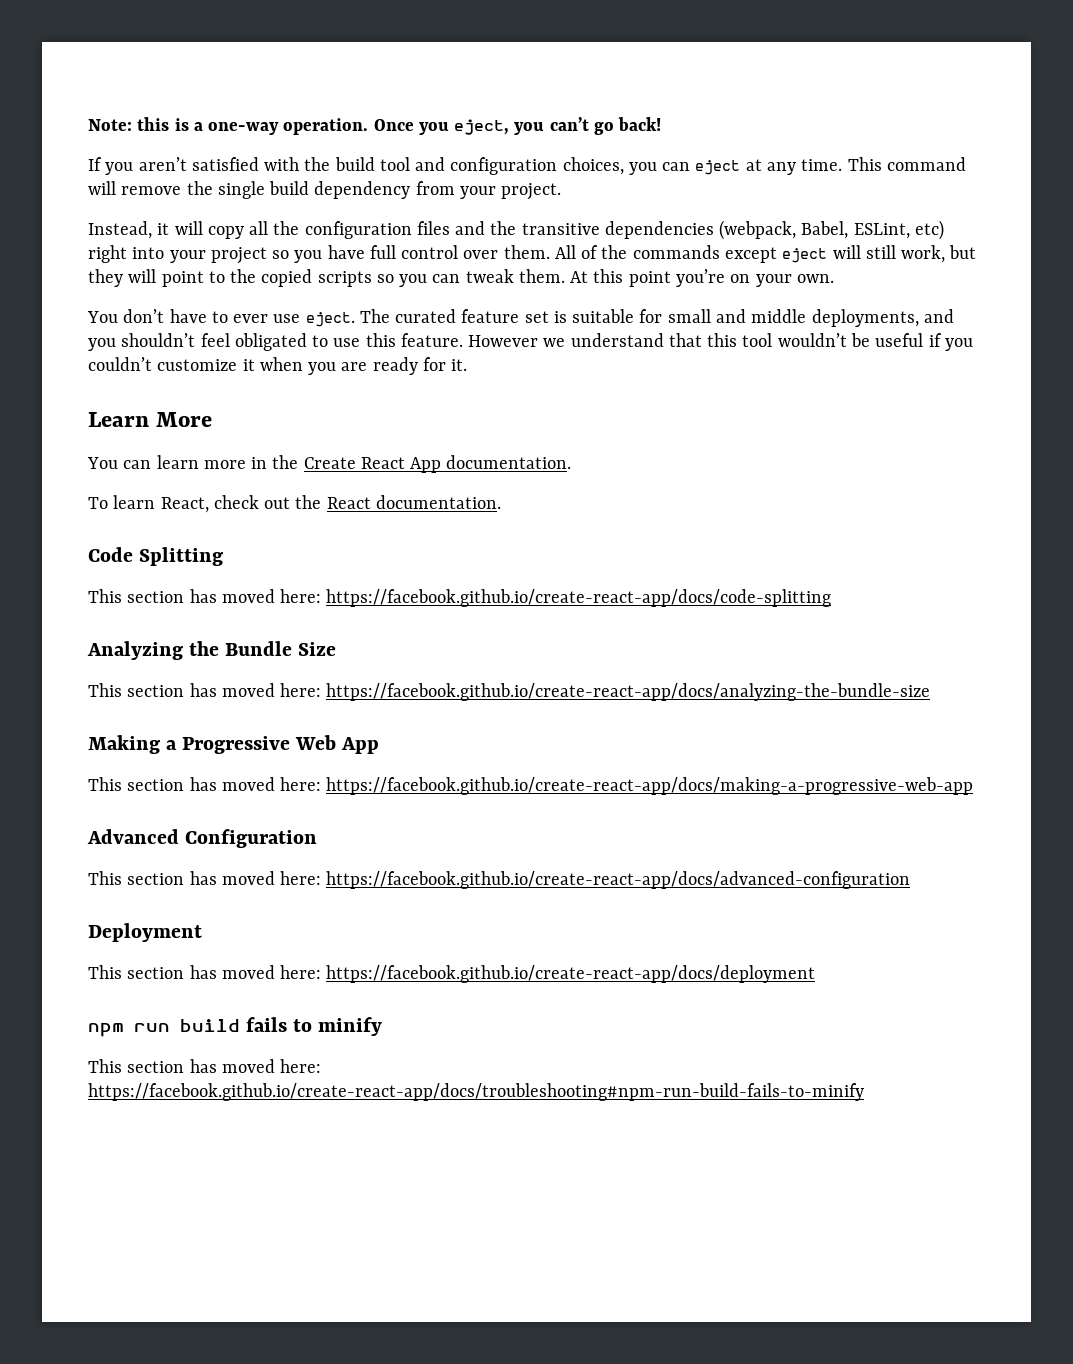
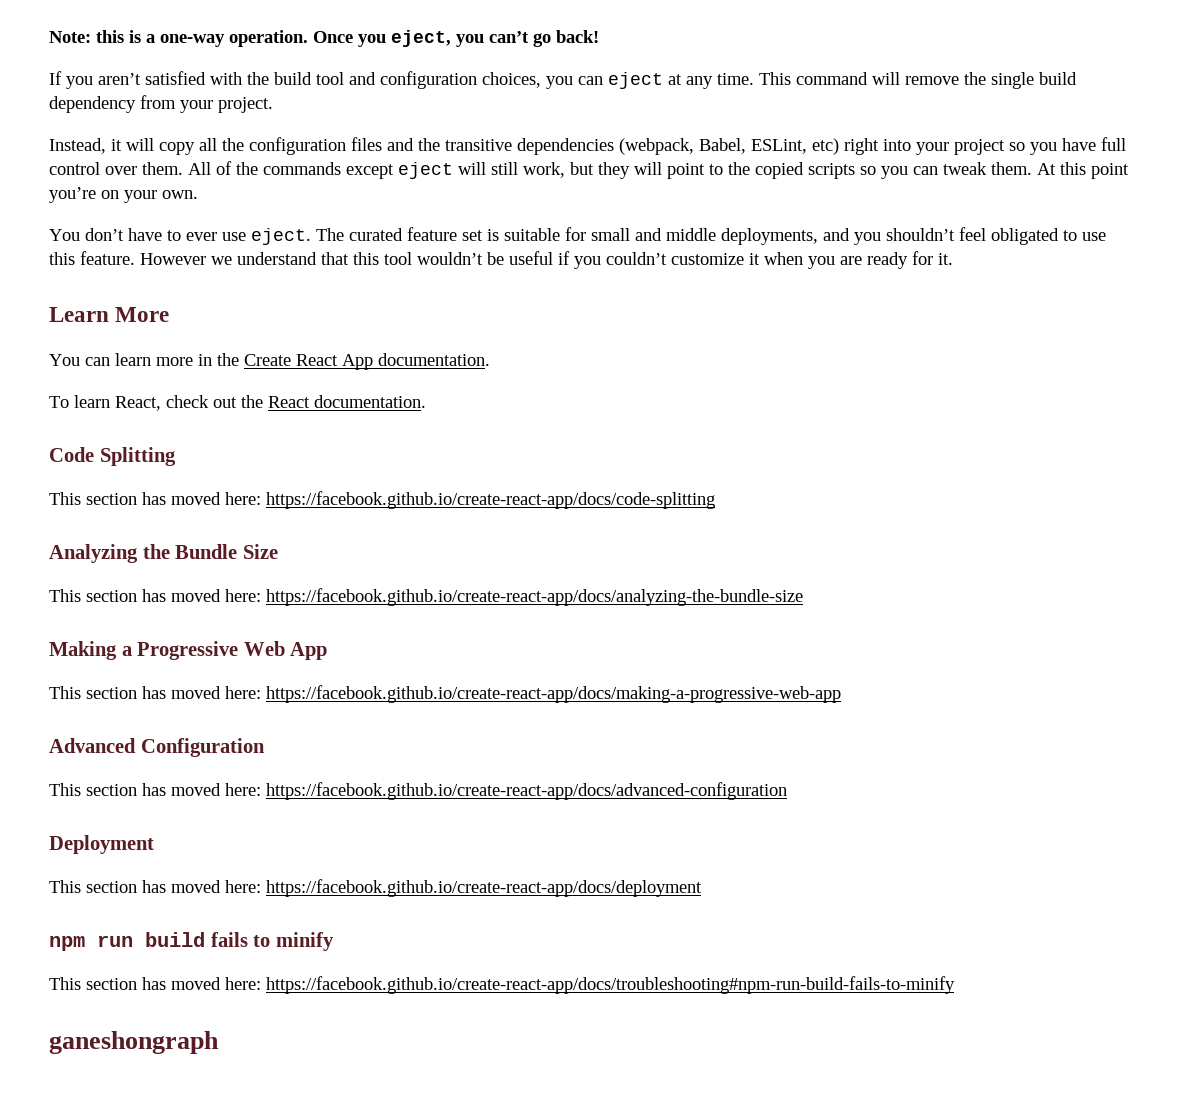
(864, 1092) none -> [49,1031,219,1054] // ganeshongraph

